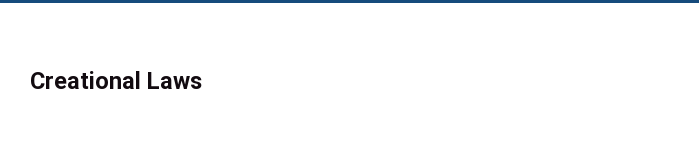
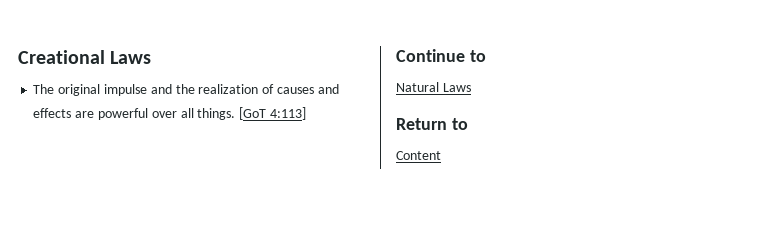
(203, 80) none -> [33,84,339,96] [33,107,306,120] [396,49,486,62] [396,82,471,92] [396,118,468,130] [396,151,441,160] // The original impulse and the realization of causes and effects are powerful over all things. [GoT 4:113] // Continue to // Natural Laws // Return to // Content

